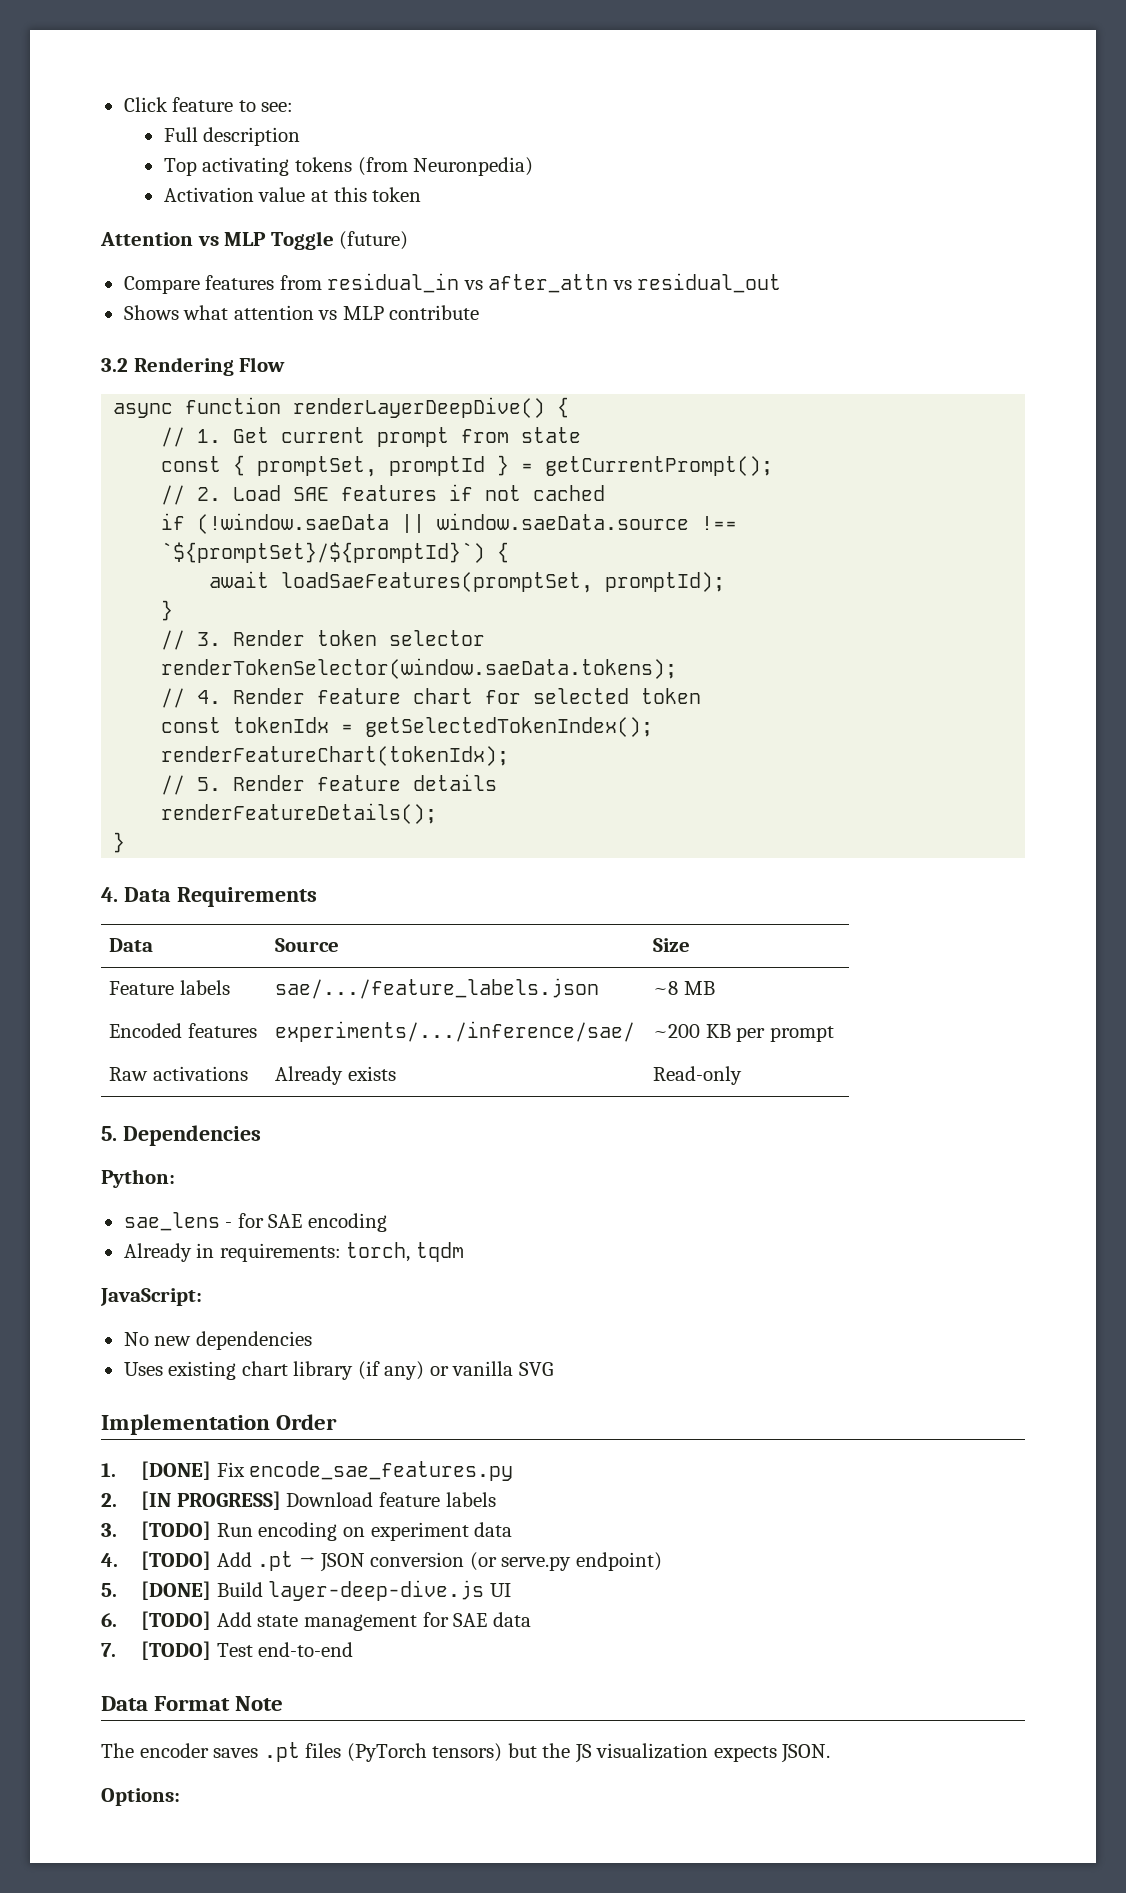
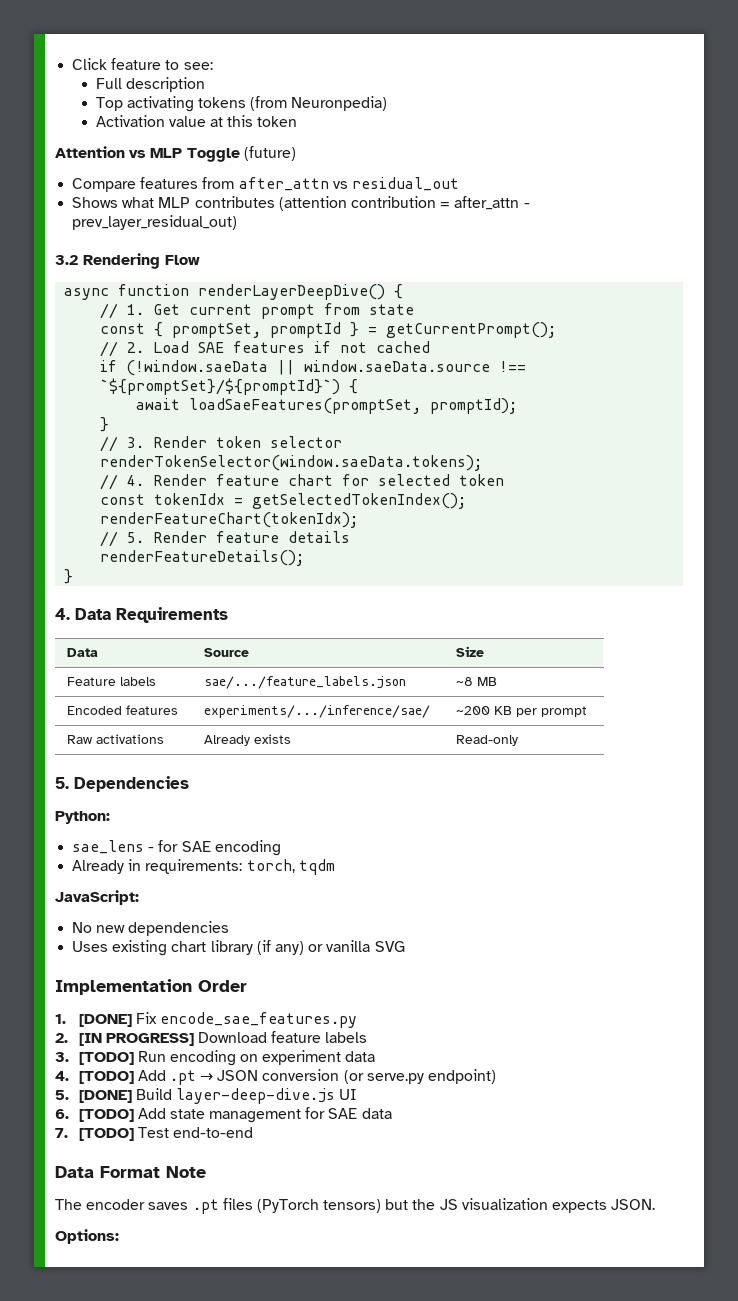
[327,273,483,293] residual_in vs -> (235, 183) none
[233,305,480,320] attention vs MLP contribute -> [158,196,530,211] [72,215,238,230] MLP contributes (attention contribution = after_attn - prev_layer_residual_out)

